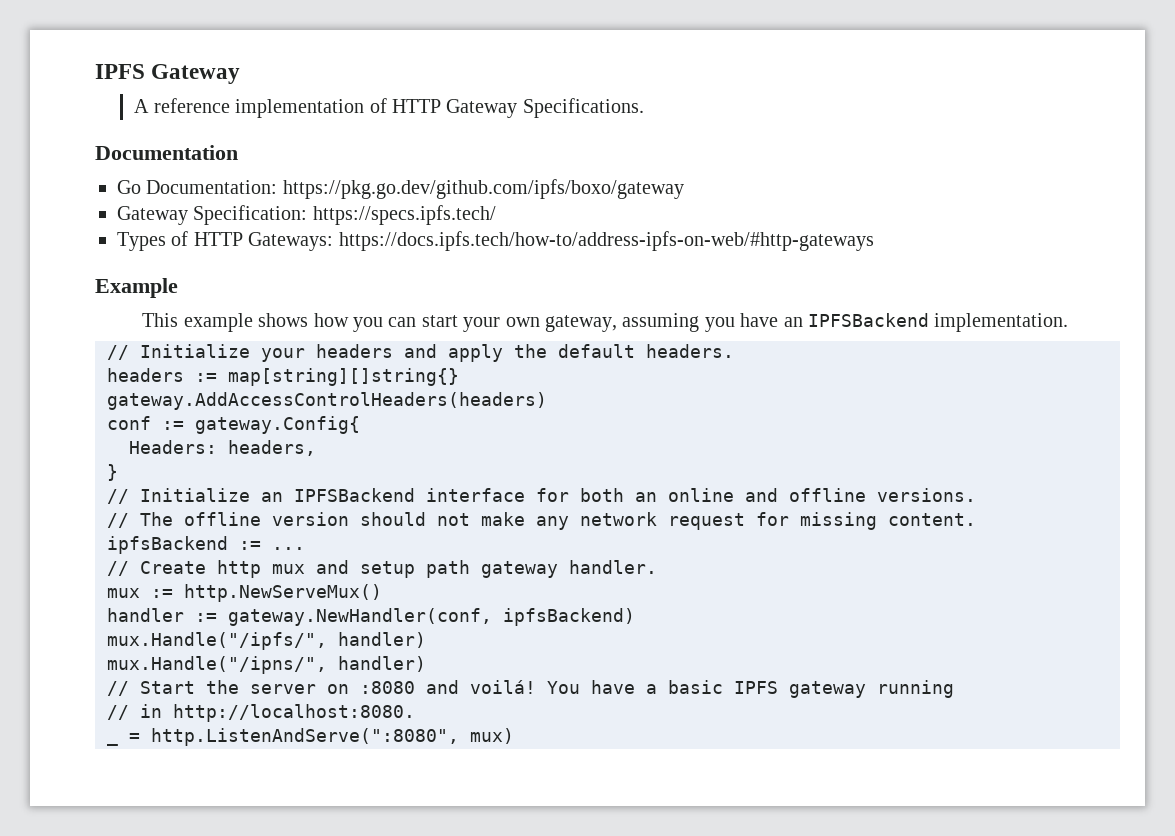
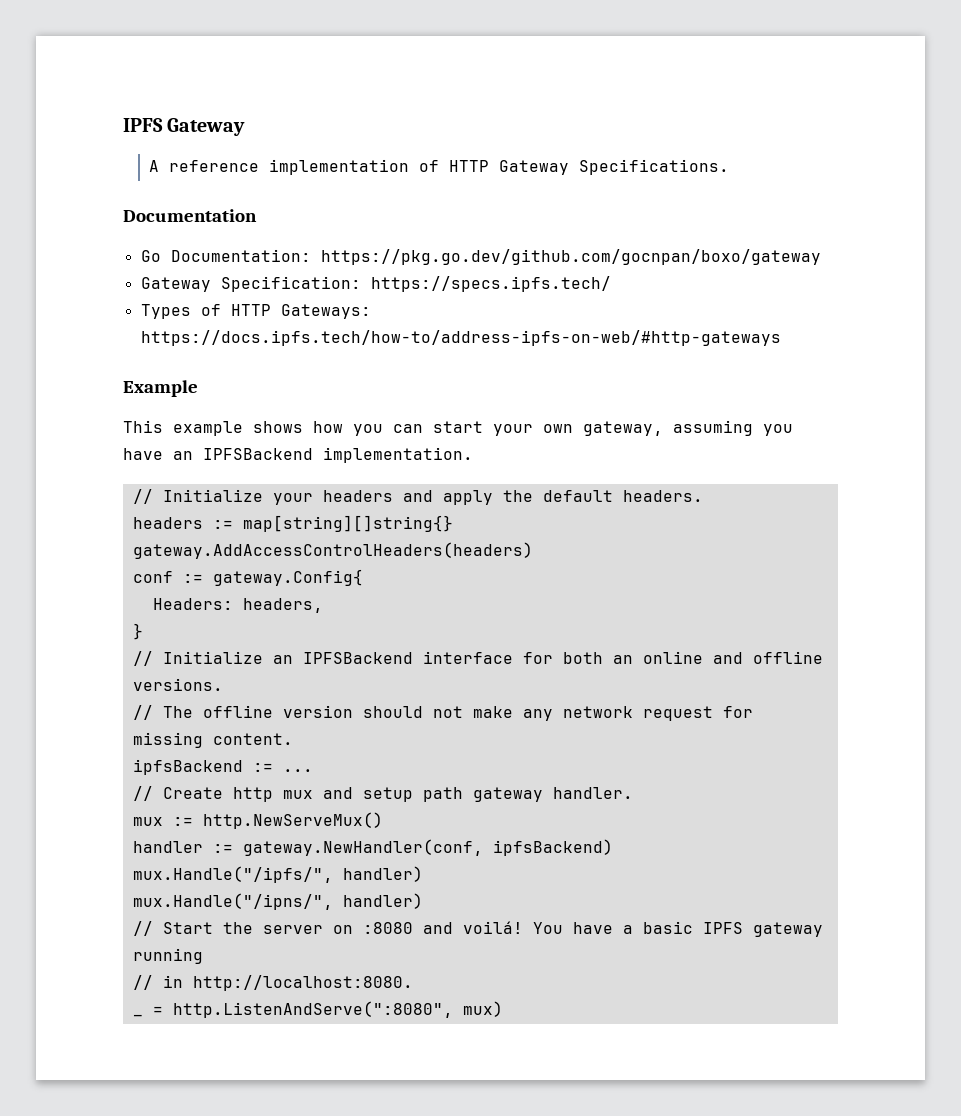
[282,179,684,199] https://pkg.go.dev/github.com/ipfs/boxo/gateway -> [320,249,821,265] https://pkg.go.dev/github.com/gocnpan/boxo/gateway

